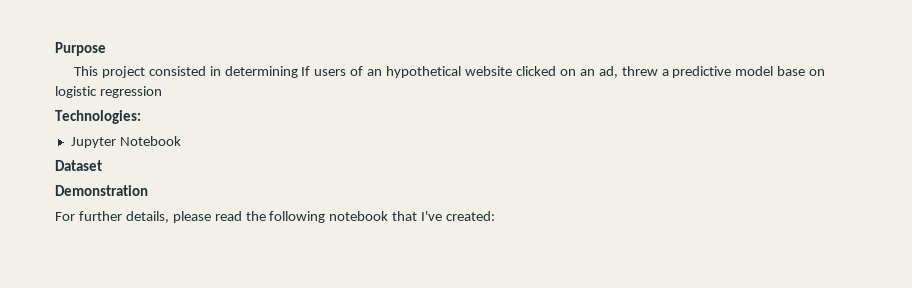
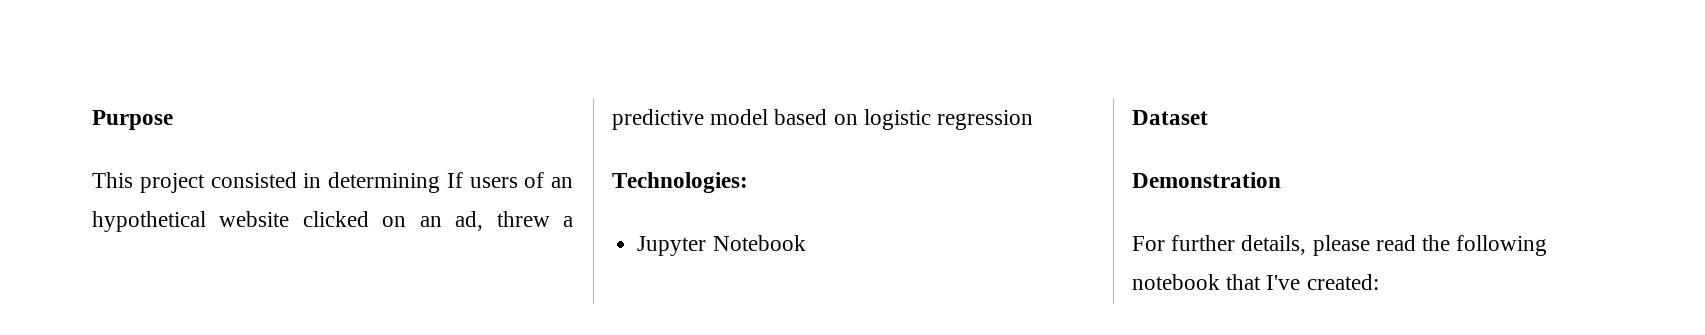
[777,66,806,76] base -> [774,109,828,125] based

